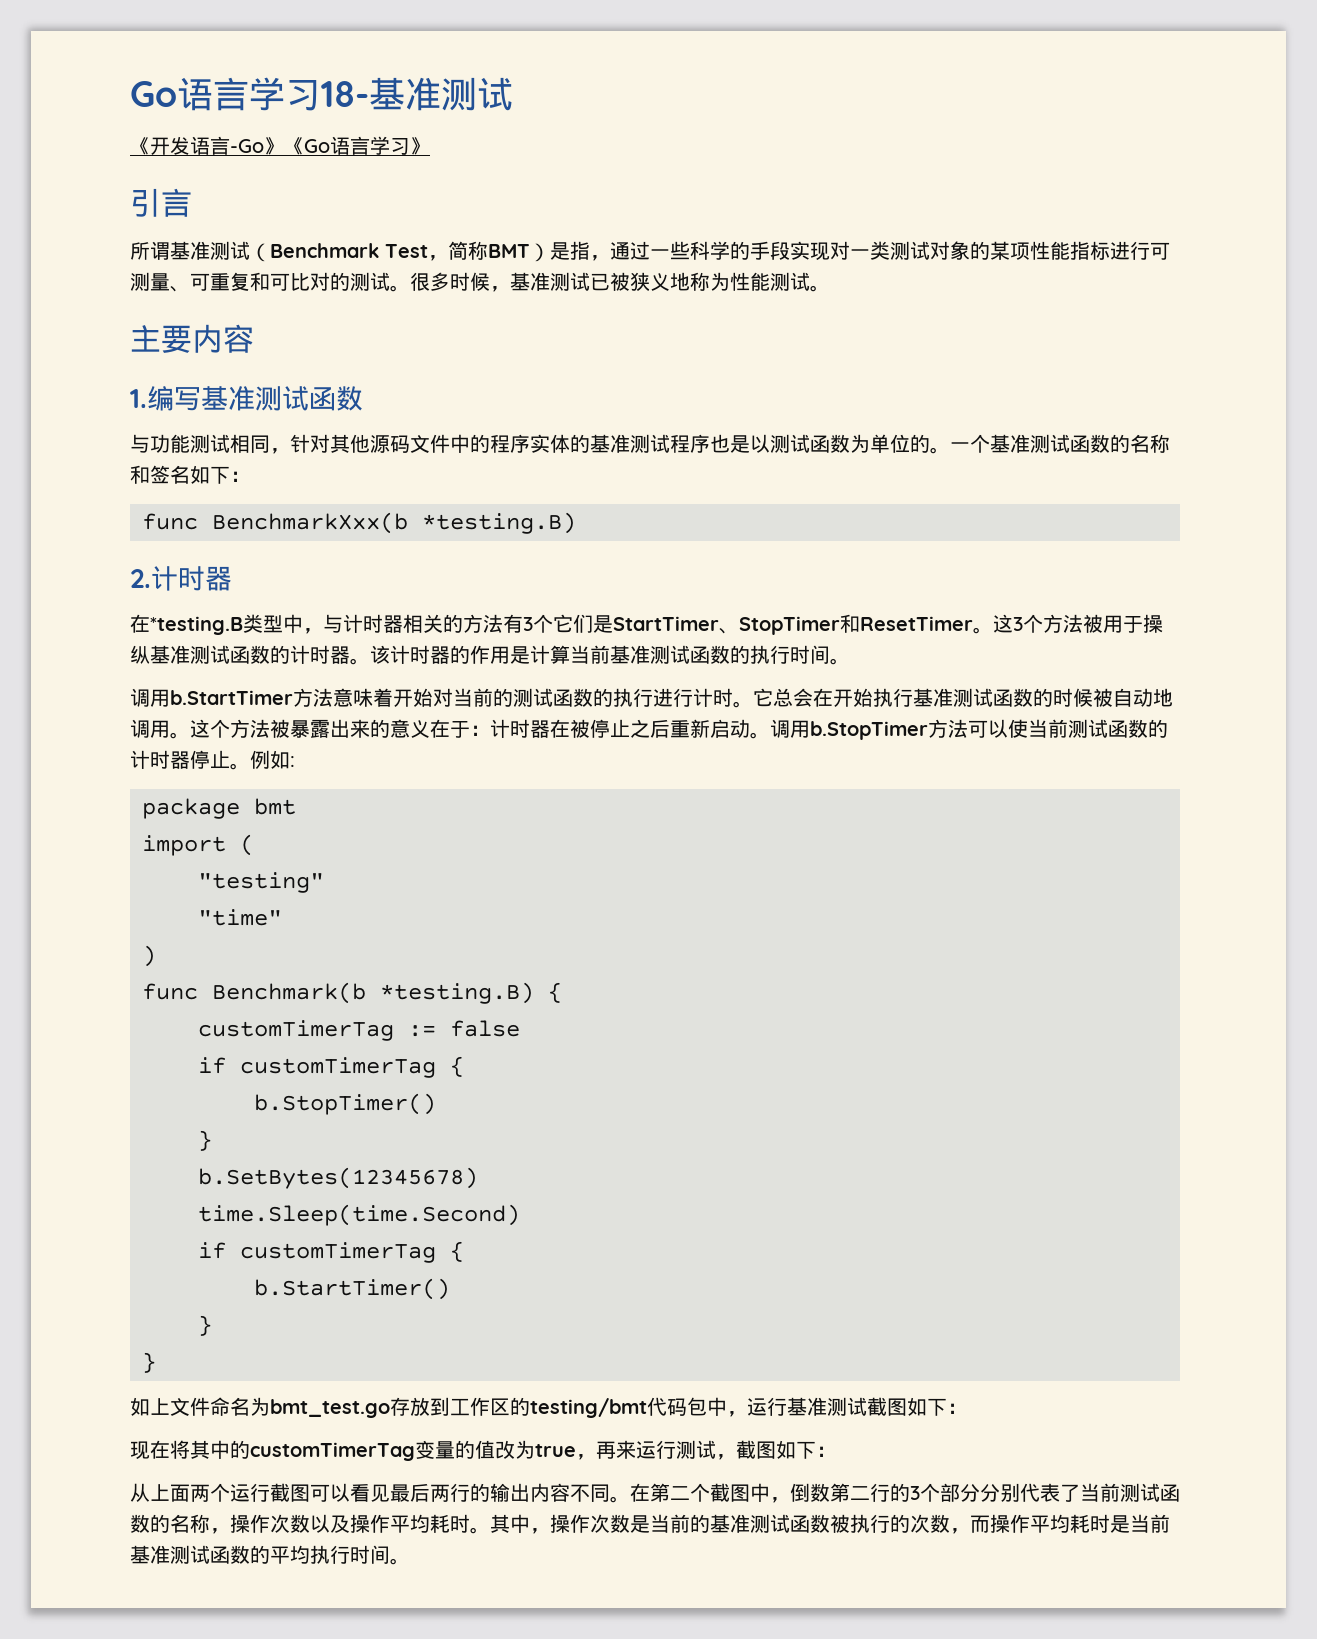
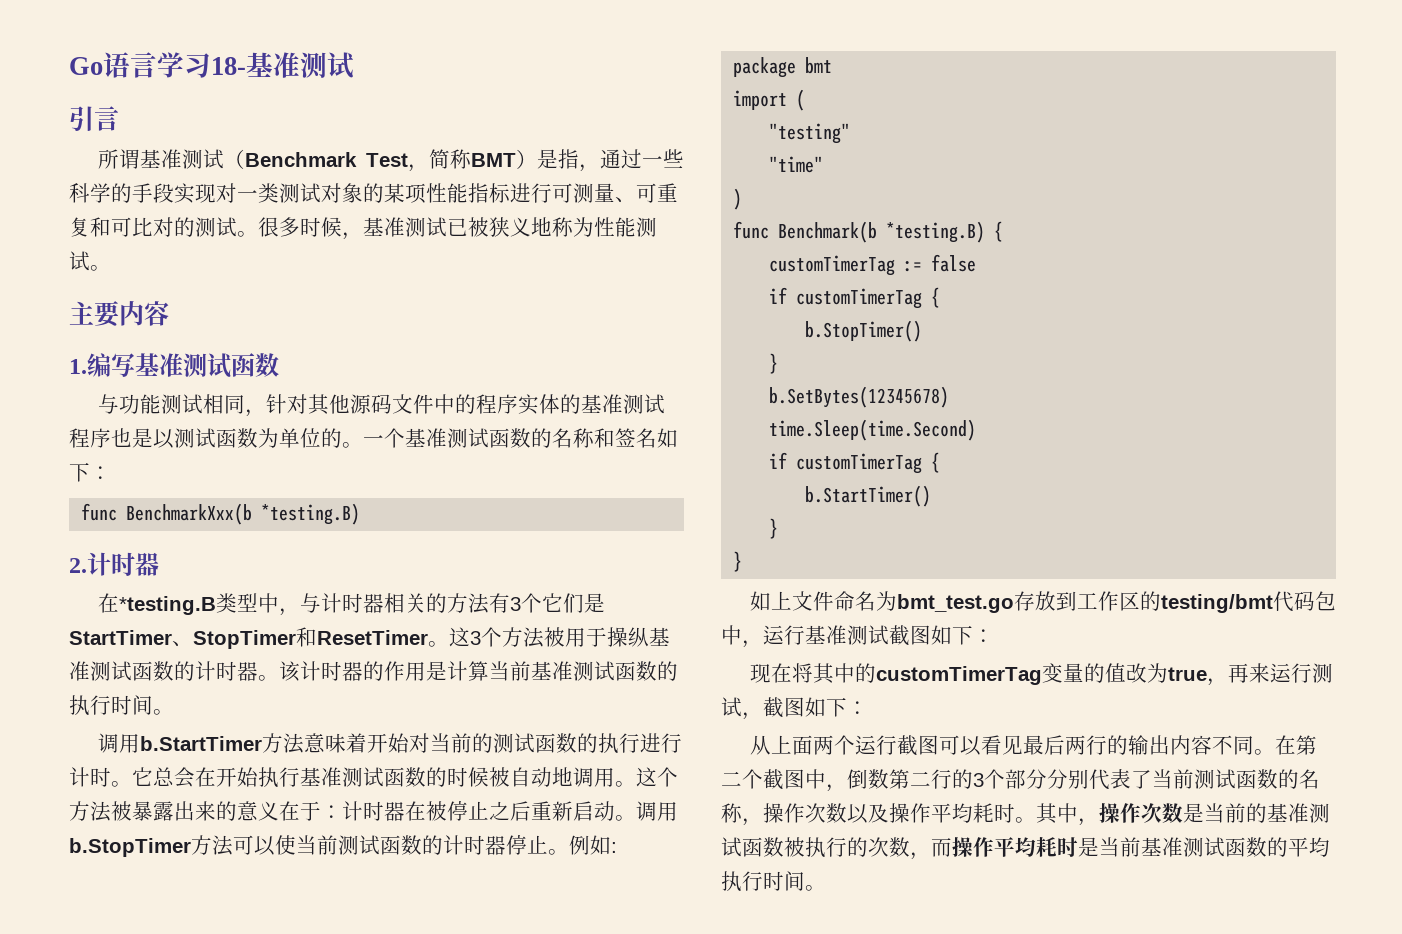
[130,136,430,155] // 《开发语言-Go》《Go语言学习》 -> (354, 65) none

